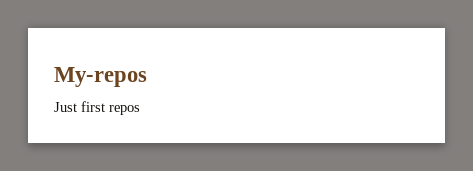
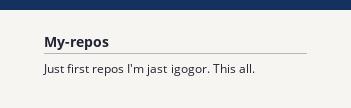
(140, 110) none -> [127,64,255,76] I'm jast igogor. This all.

